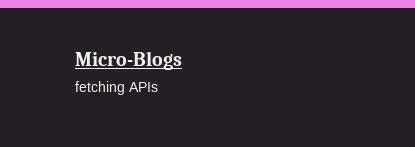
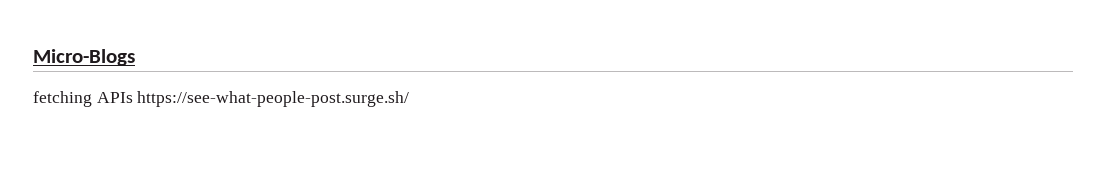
(158, 87) none -> [137,91,410,107] https://see-what-people-post.surge.sh/

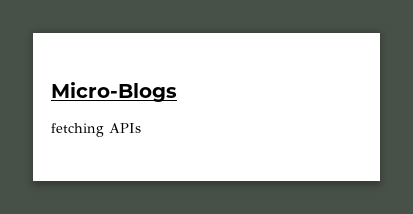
[137,91,410,107] https://see-what-people-post.surge.sh/ -> (141, 128) none

